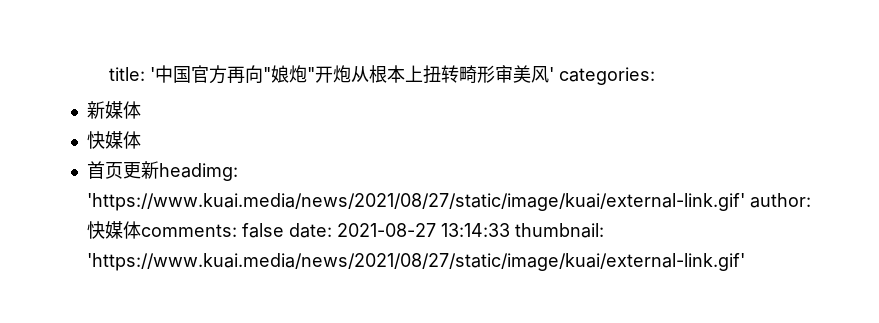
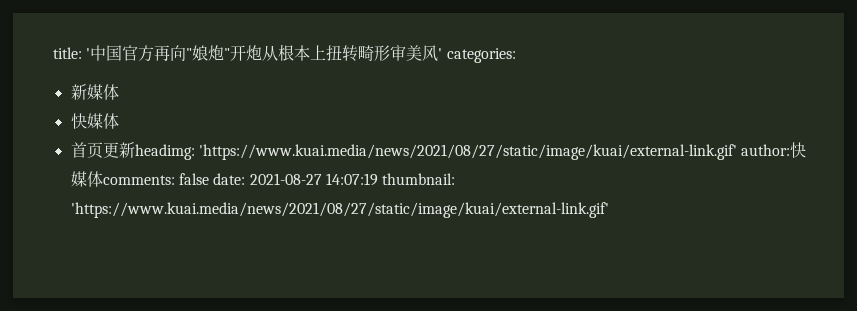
[440,223,510,237] 13:14:33 -> [325,173,378,186] 14:07:19

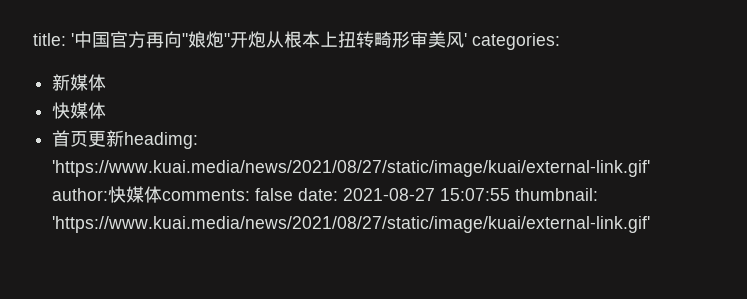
[325,173,378,186] 14:07:19 -> [440,188,511,201] 15:07:55

